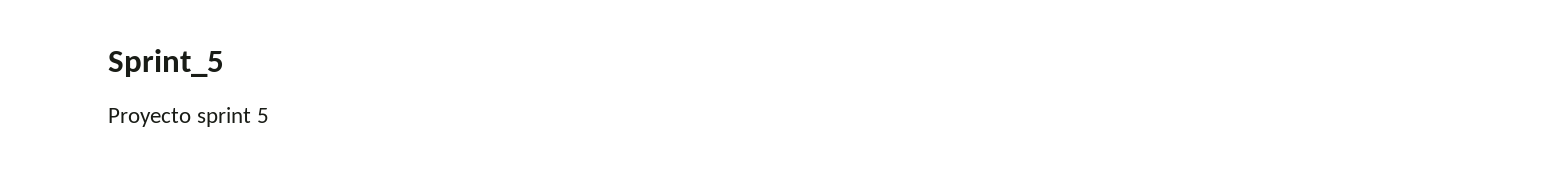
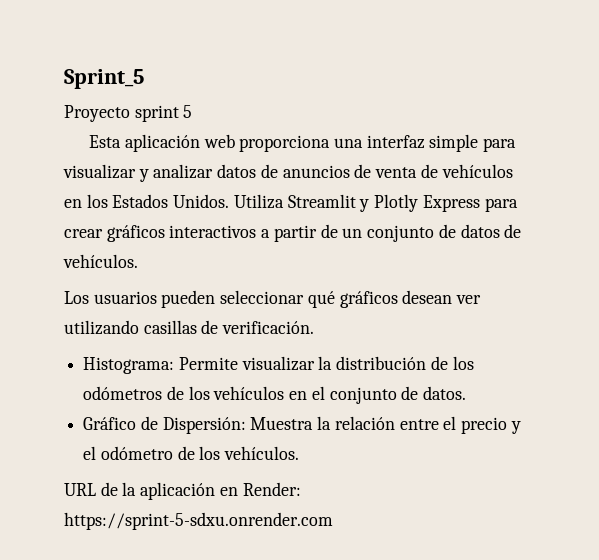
(270, 115) none -> [89,134,517,152] [63,164,513,182] [64,194,518,212] [64,224,522,242] [63,254,138,268] [64,290,482,308] [64,320,315,335] [83,356,474,374] [83,386,467,404] [83,416,521,434] [83,446,300,460] [64,482,301,500] [64,512,333,530] // Esta aplicación web proporciona una interfaz simple para visualizar y analizar datos de anuncios de venta de vehículos en los Estados Unidos. Utiliza Streamlit y Plotly Express para crear gráficos interactivos a partir de un conjunto de datos de vehículos. // Los usuarios pueden seleccionar qué gráficos desean ver utilizando casillas de verificación. // Histograma: Permite visualizar la distribución de los odómetros de los vehículos en el conjunto de datos. // Gráfico de Dispersión: Muestra la relación entre el precio y el odómetro de los vehículos. // URL de la aplicación en Render: https://sprint-5-sdxu.onrender.com

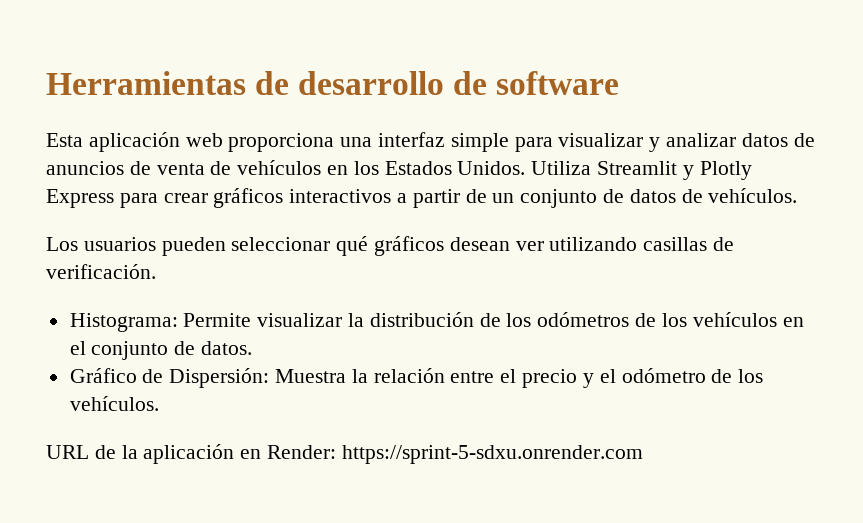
[64,69,144,89] [64,105,193,122] Sprint_5 // Proyecto sprint 5 -> [46,71,620,95] Herramientas de desarrollo de software

